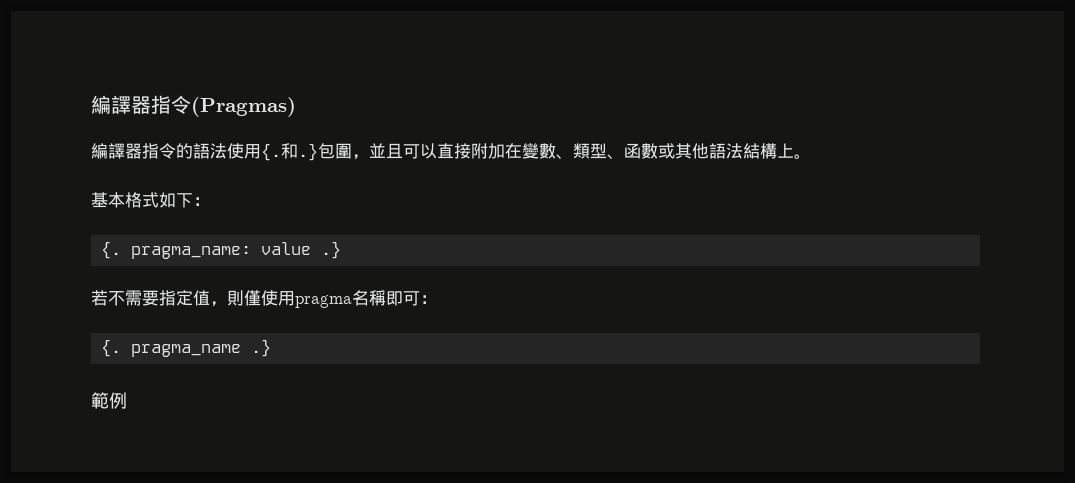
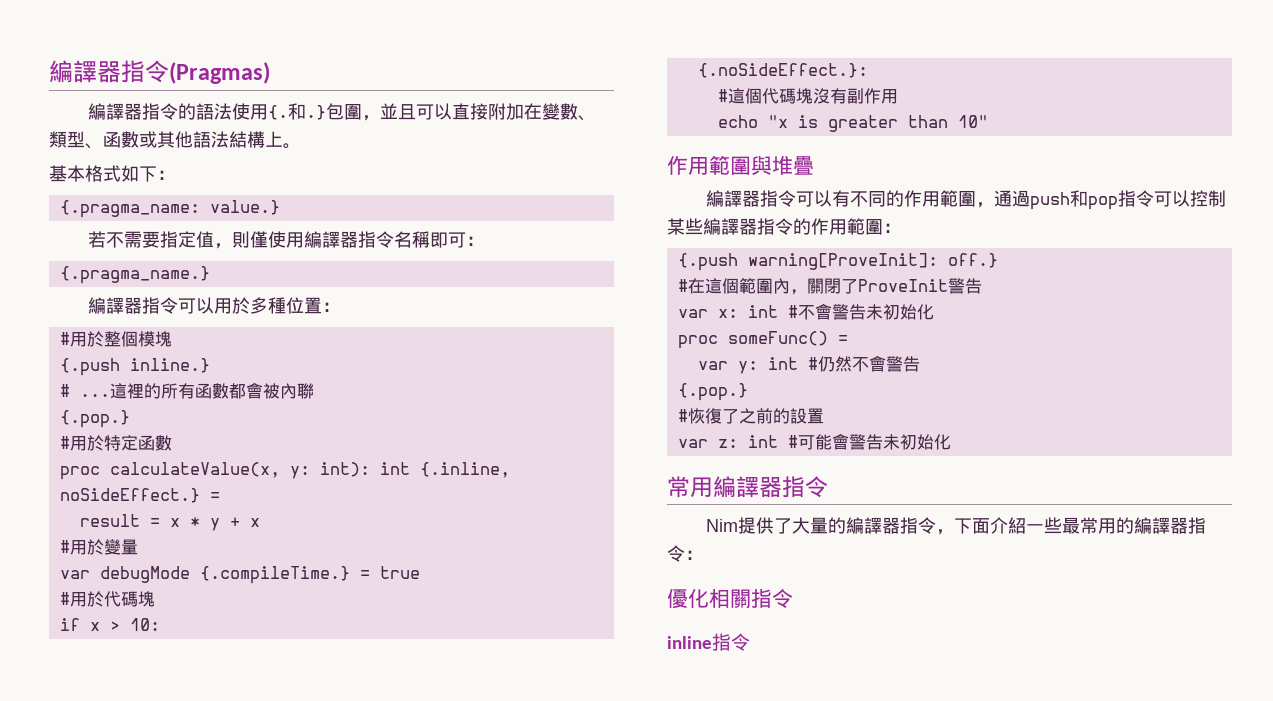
[101,241,342,259] {. pragma_name: value .} -> [59,200,280,218] {.pragma_name: value.}
[295,295,352,308] pragma -> [304,231,395,248] 編譯器指令
[101,339,272,357] [91,392,127,409] {. pragma_name .} // 範例 -> [59,266,210,284] [88,297,341,314] [59,331,172,347] [59,358,210,376] [59,382,314,399] [59,410,130,428] [59,435,172,451] [59,462,510,480] [59,488,220,503] [79,514,260,531] [59,539,138,555] [59,566,420,584] [59,591,155,607] [59,618,160,631] [697,63,868,78] [717,87,898,104] [717,115,988,132] [667,155,814,175] [706,190,1227,210] [667,218,901,235] [677,253,998,271] [677,277,982,295] [677,303,934,320] [677,331,848,349] [697,355,920,374] [677,383,748,401] [677,408,824,424] [677,433,951,450] [667,476,828,498] [706,517,1207,535] [667,545,703,562] [667,588,793,609] [667,633,750,651] {.pragma_name.} // 編譯器指令可以用於多種位置： // #用於整個模塊 // {.push inline.} // # ...這裡的所有函數都會被內聯 // {.pop.} // #用於特定函數 // proc calculateValue(x, y: int): int {.inline, noSideEffect.} = // result = x * y + x // #用於變量 // var debugMode {.compileTime.} = true // #用於代碼塊 // if x > 10: // {.noSideEffect.}: // #這個代碼塊沒有副作用 // echo "x is greater than 10" // 作用範圍與堆疊 // 編譯器指令可以有不同的作用範圍，通過push和pop指令可以控制某些編譯器指令的作用範圍： // {.push warning[ProveInit]: off.} // #在這個範圍內，關閉了ProveInit警告 // var x: int #不會警告未初始化 // proc someFunc() = // var y: int #仍然不會警告 // {.pop.} // #恢復了之前的設置 // var z: int #可能會警告未初始化 // 常用編譯器指令 // Nim提供了大量的編譯器指令，下面介紹一些最常用的編譯器指令： // 優化相關指令 // inline指令

